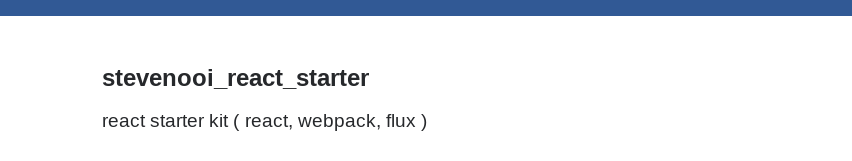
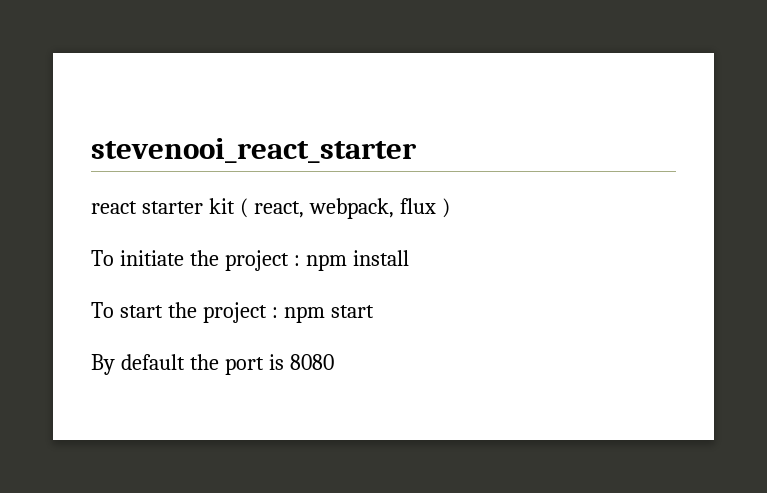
(427, 122) none -> [91,250,409,271] [91,302,374,323] [91,354,334,375] // To initiate the project : npm install // To start the project : npm start // By default the port is 8080

